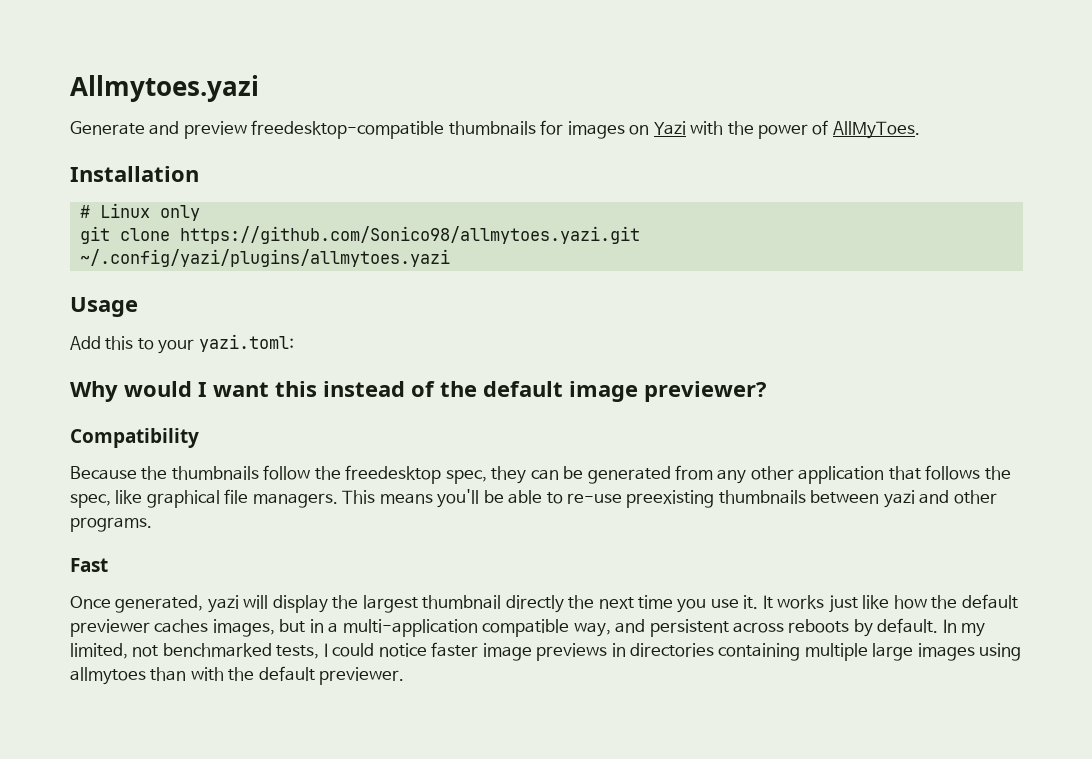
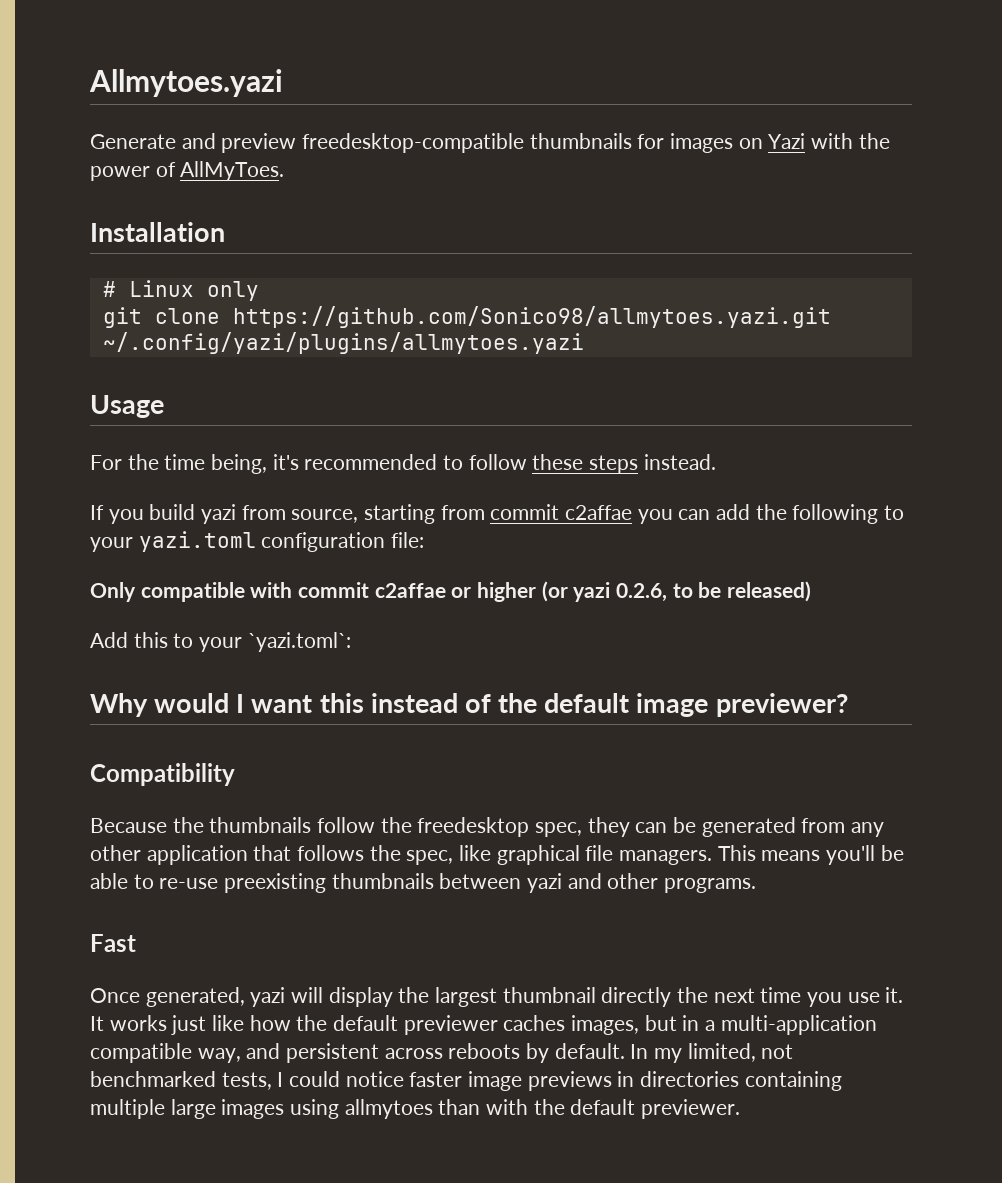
(138, 307) none -> [90,454,716,474] [90,504,905,524] [90,531,425,552] [90,581,812,602] // For the time being, it's recommended to follow these steps instead. // If you build yazi from source, starting from commit c2affae you can add the following to your yazi.toml configuration file: // Only compatible with commit c2affae or higher (or yazi 0.2.6, to be released)
[198,334,294,352] yazi.toml: -> [247,632,351,652] `yazi.toml`:

